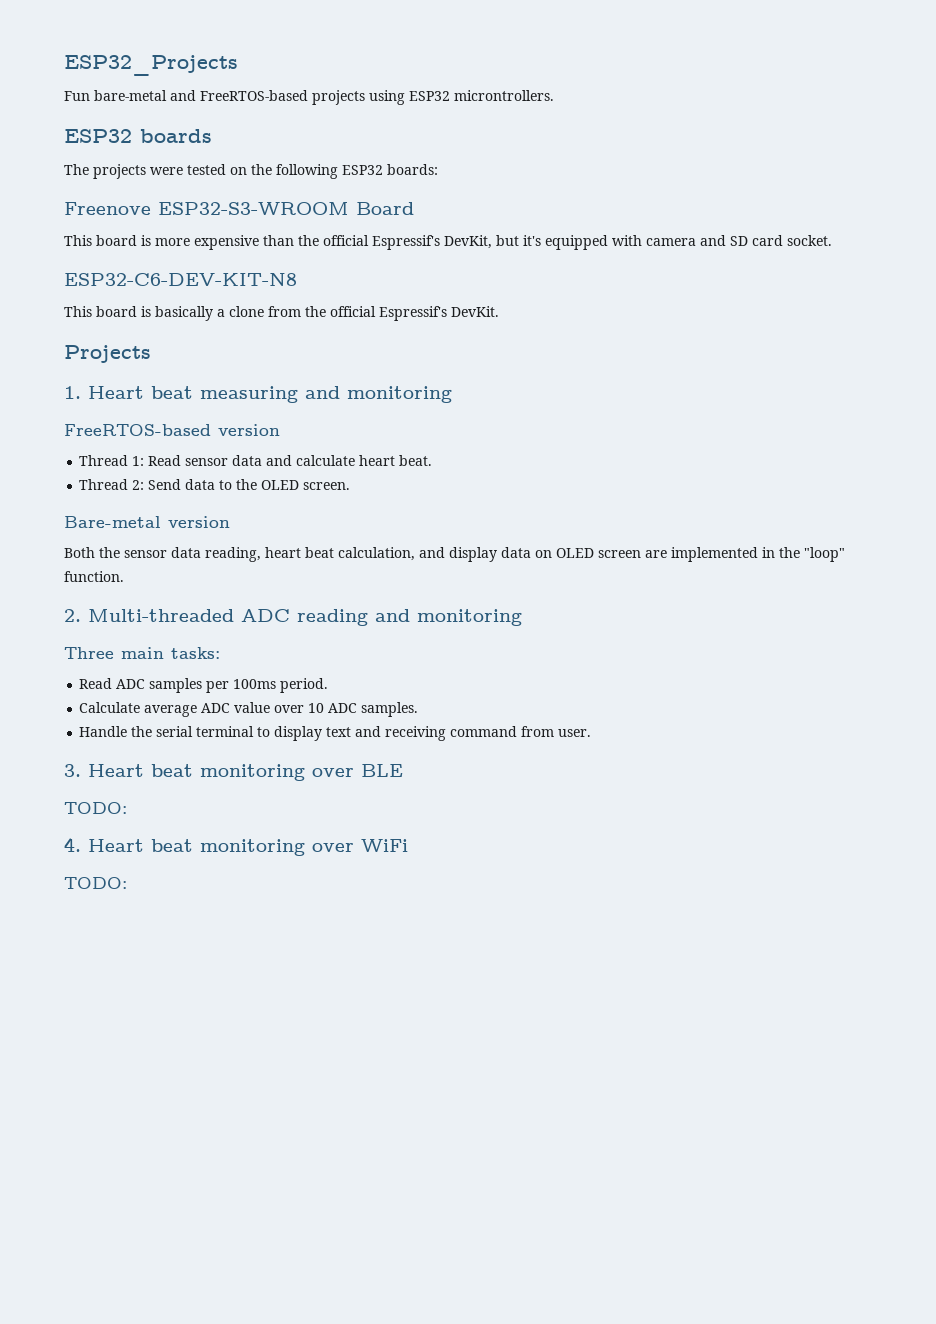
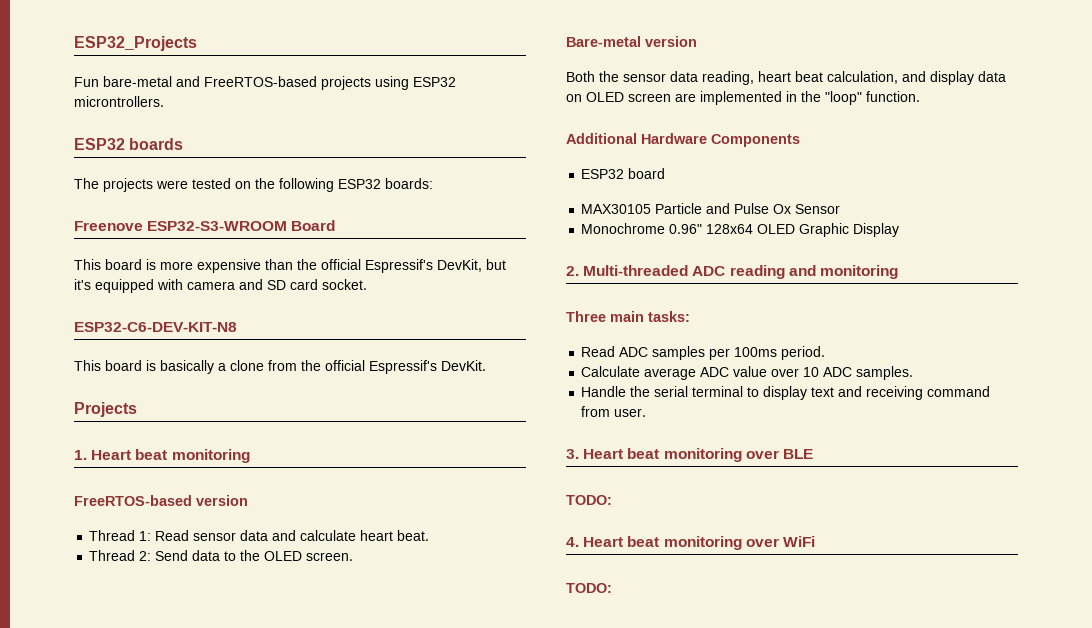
[200,386,340,403] measuring and -> (168, 454) none
(124, 576) none -> [566,133,800,147] [581,168,666,179] [581,203,841,214] [581,223,900,237] // Additional Hardware Components // ESP32 board // MAX30105 Particle and Pulse Ox Sensor // Monochrome 0.96" 128x64 OLED Graphic Display

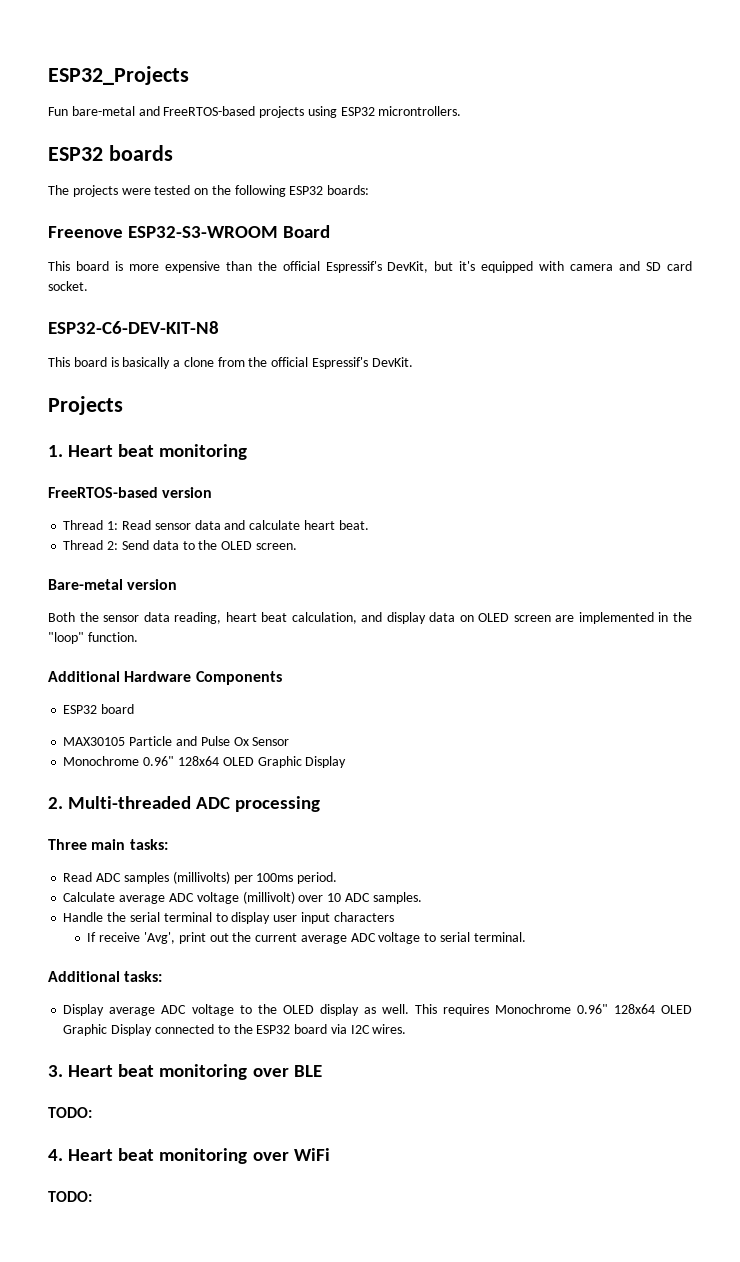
[729,265,898,279] reading and monitoring -> [235,796,321,812] processing
(706, 353) none -> [172,871,230,884] (millivolts)
[733,366,768,377] value -> [196,891,295,904] voltage (millivolt)
[811,386,991,400] [581,406,647,417] text and receiving command from user. -> [273,912,394,924] [87,932,526,944] [48,971,163,982] [63,1004,692,1016] [63,1024,407,1036] user input characters // If receive 'Avg', print out the current average ADC voltage to serial terminal. // Additional tasks: // Display average ADC voltage to the OLED display as well. This requires Monochrome 0.96" 128x64 OLED Graphic Display connected to the ESP32 board via I2C wires.

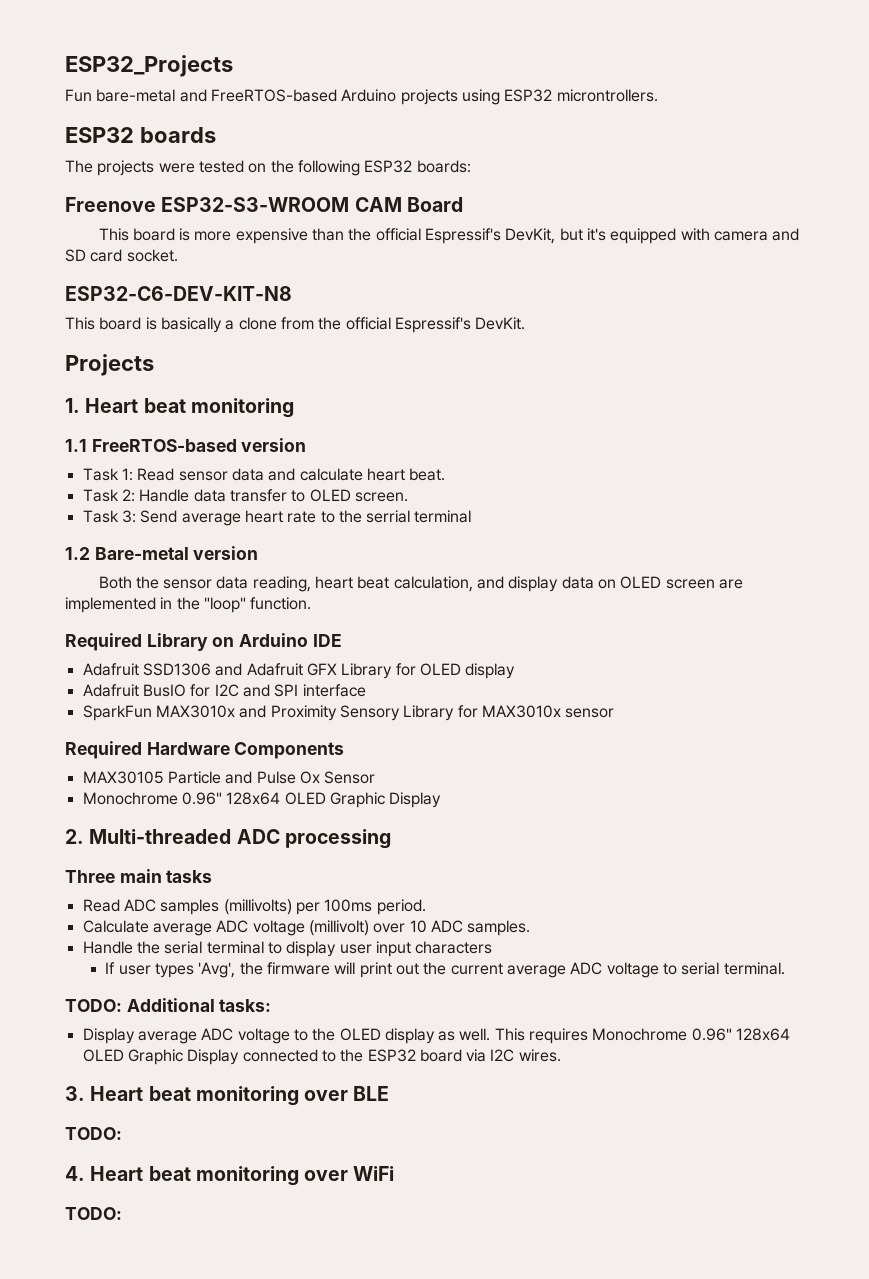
(256, 111) none -> [341,89,397,102] Arduino
(279, 232) none -> [354,197,402,212] CAM
(248, 452) none -> [65,439,87,452] 1.1
[63,520,104,530] Thread -> [82,468,119,481] Task
[63,540,297,550] Thread 2: Send data to the OLED screen. // -> [82,489,408,502] [82,510,472,526] [65,547,90,560] Task 2: Handle data transfer to OLED screen. // Task 3: Send average heart rate to the serrial terminal // 1.2
[48,671,120,682] Additional -> [65,633,342,651] [82,663,516,679] [82,684,366,697] [82,705,615,721] [65,741,142,759] Required Library on Arduino IDE // Adafruit SSD1306 and Adafruit GFX Library for OLED display // Adafruit BusIO for I2C and SPI interface // SparkFun MAX3010x and Proximity Sensory Library for MAX3010x sensor // Required
[63,704,135,714] // ESP32 board -> (345, 750) none
[129,839,168,850] tasks: -> [166,870,213,883] tasks
[99,932,176,944] receive 'Avg', -> [118,962,356,978] user types 'Avg', the firmware will
(526, 937) none -> [65,999,122,1012] TODO:

